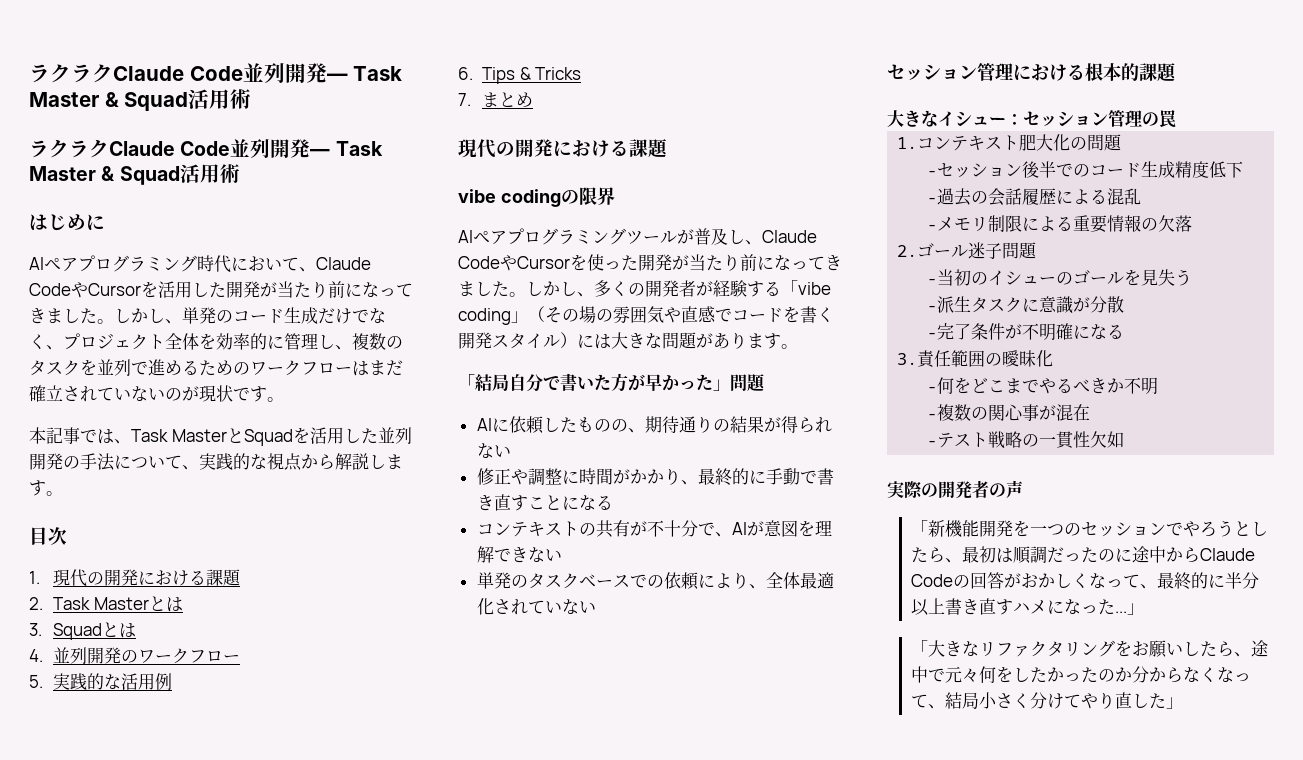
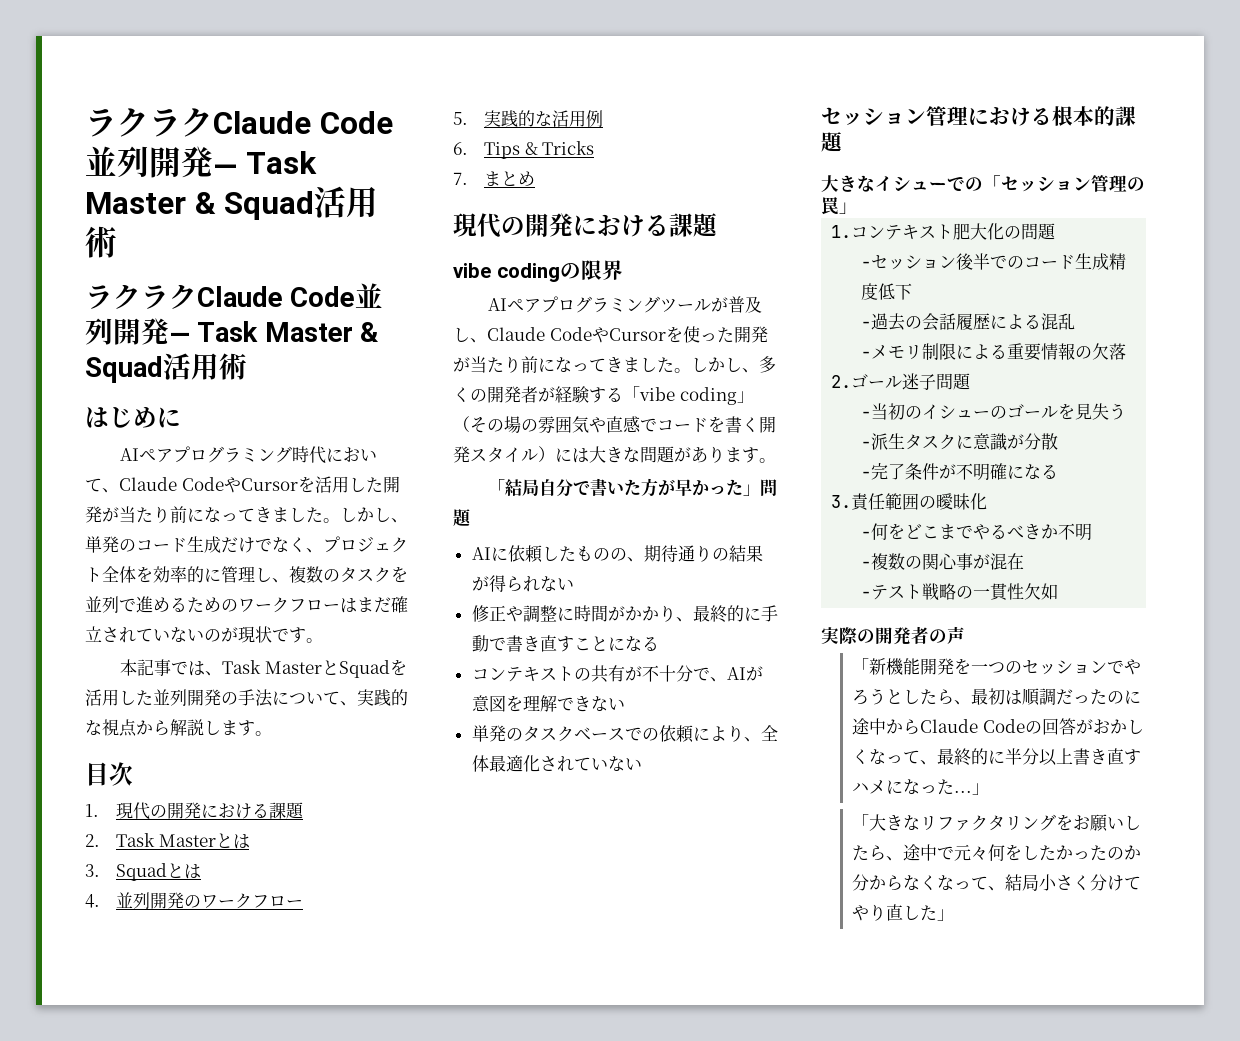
[1006,114,1023,125] ： -> [947,175,1001,191] での「
(1176, 119) none -> [839,202,857,214] 」

